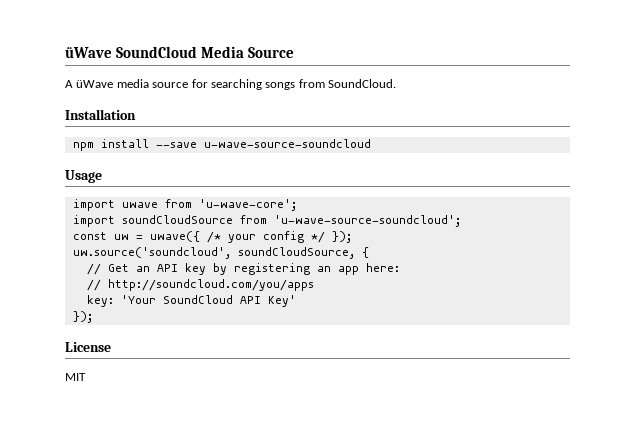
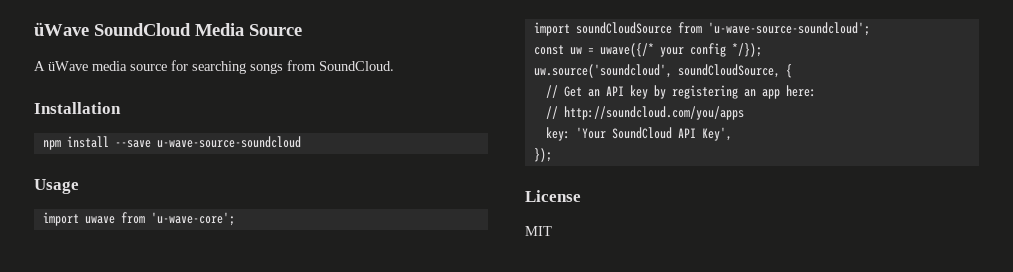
[149,231,352,243] uwave({ /* your config */ }); -> [599,43,762,57] uwave({/* your config */});
[267,295,296,307] Key' -> [701,127,732,141] Key',

